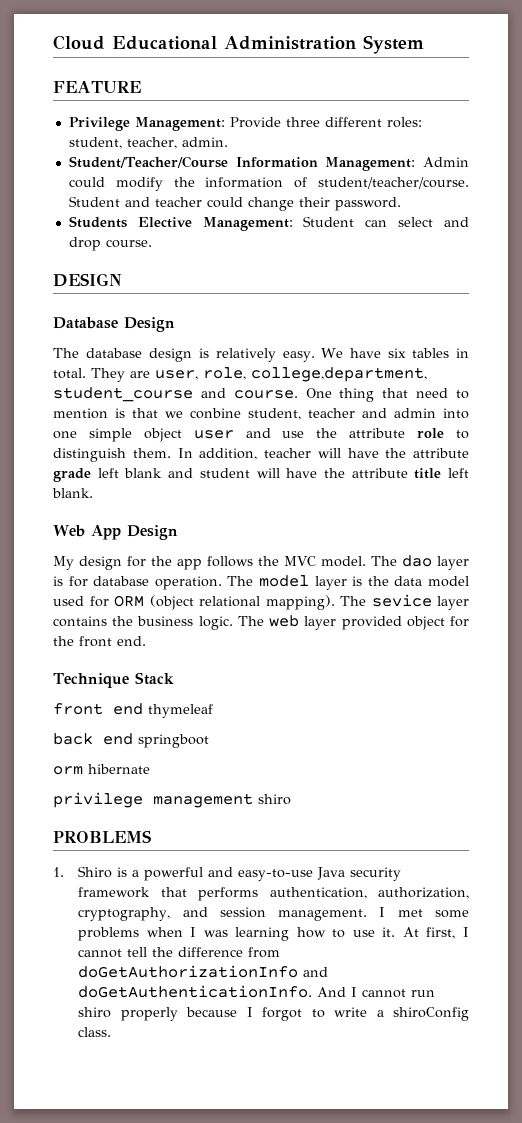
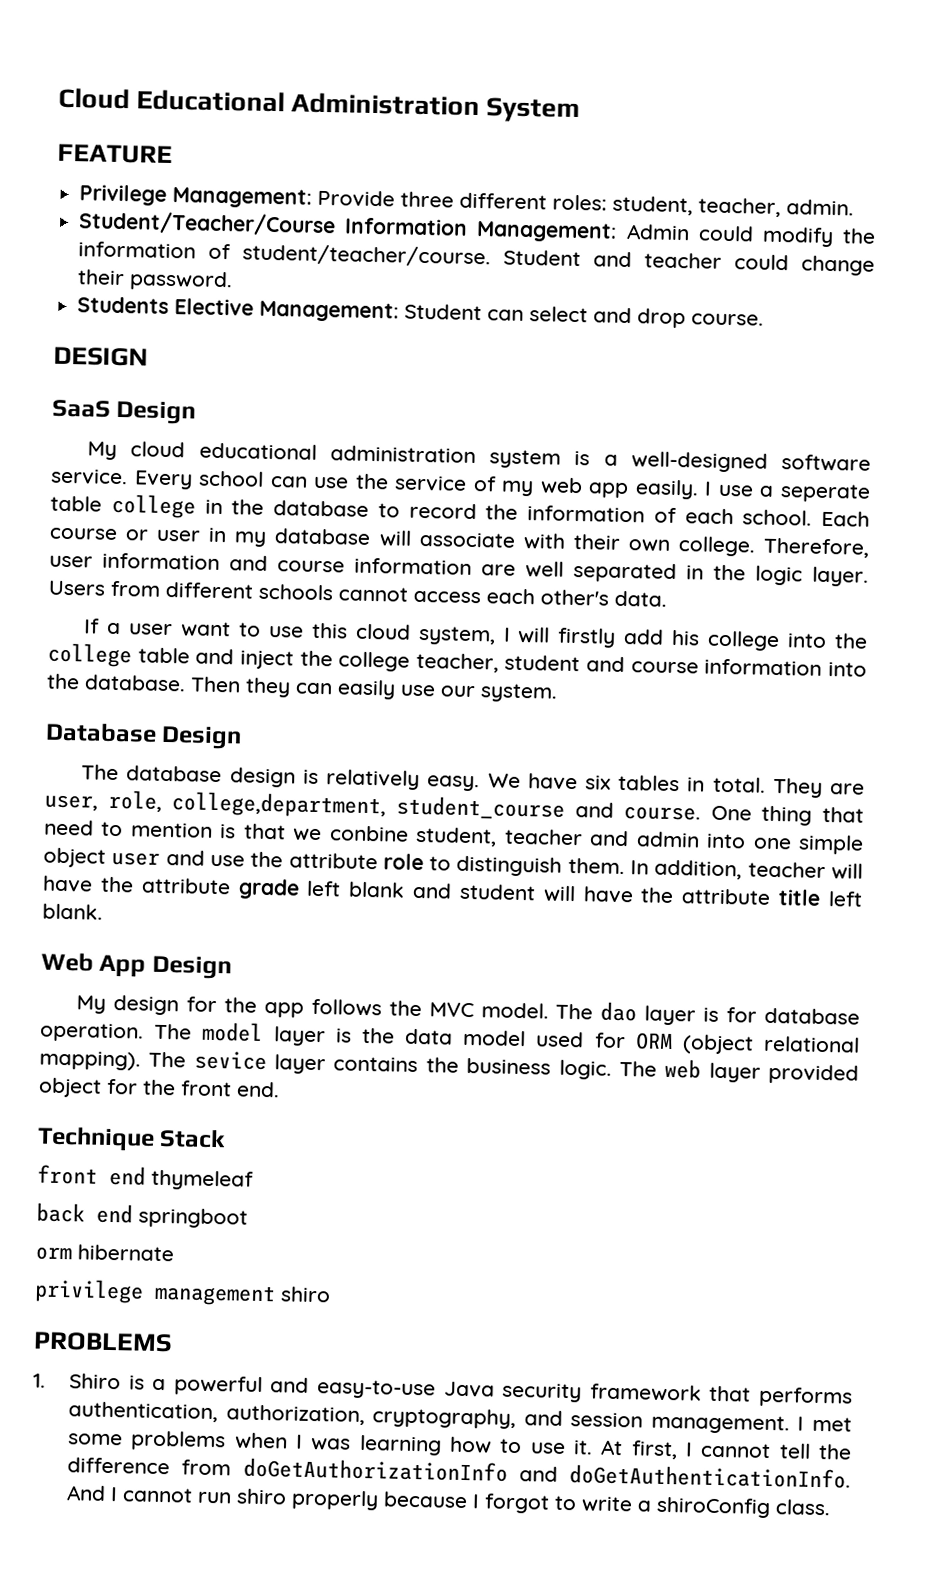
(122, 280) none -> [52,399,197,425] [87,441,872,473] [50,468,871,503] [50,493,870,527] [49,527,871,558] [49,552,869,587] [48,580,667,607] [84,618,869,652] [47,642,867,677] [46,673,558,703] // SaaS Design // My cloud educational administration system is a well-designed software service. Every school can use the service of my web app easily. I use a seperate table college in the database to record the information of each school. Each course or user in my database will associate with their own college. Therefore, user information and course information are well separated in the logic layer. Users from different schools cannot access each other's data. // If a user want to use this cloud system, I will firstly add his college into the college table and inject the college teacher, student and course information into the database. Then they can easily use our system.

